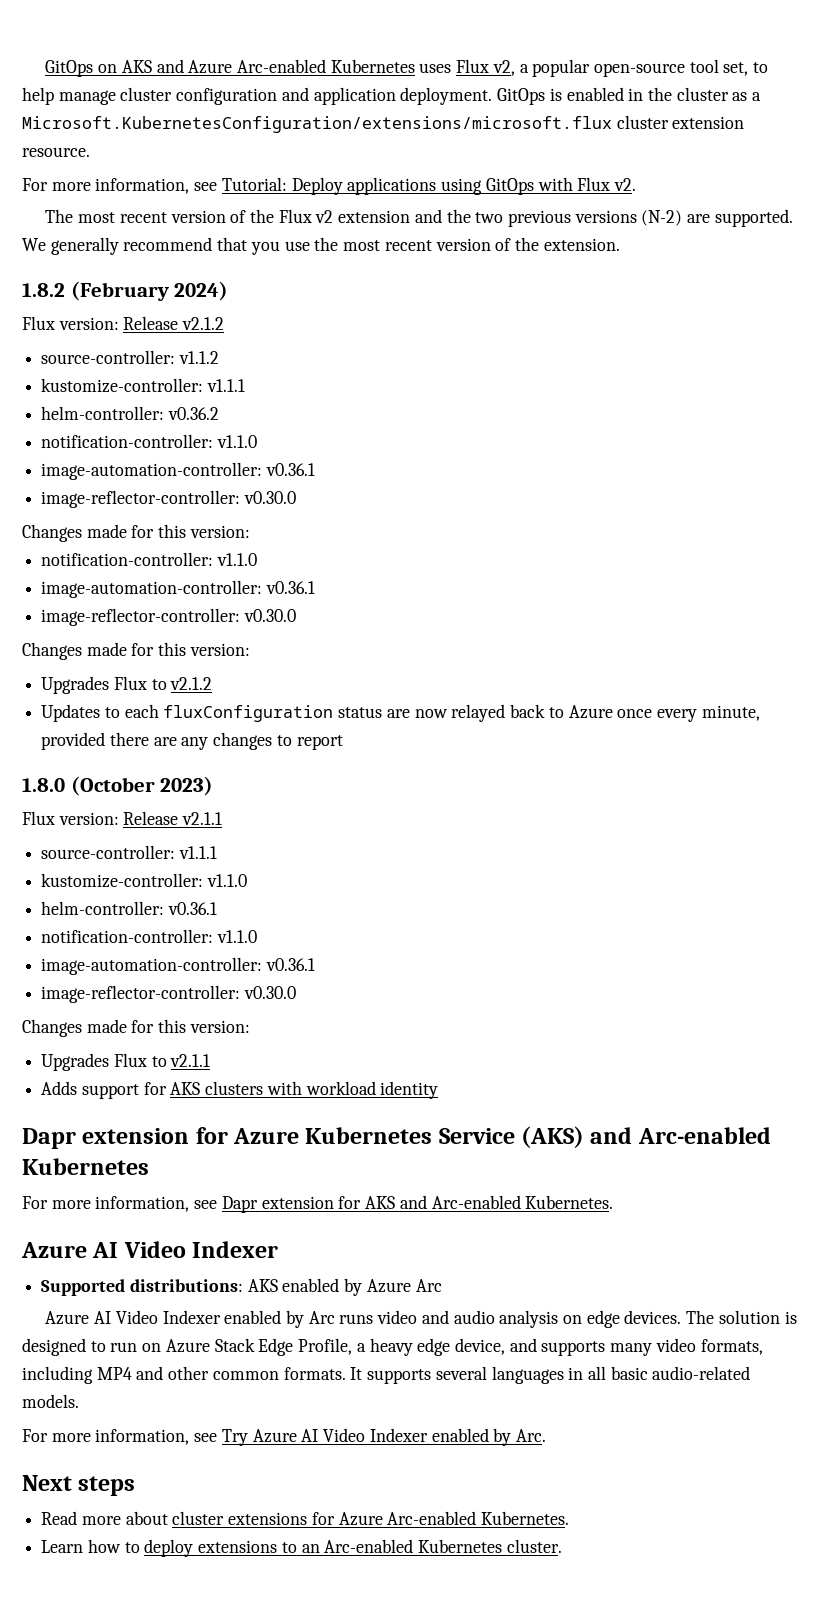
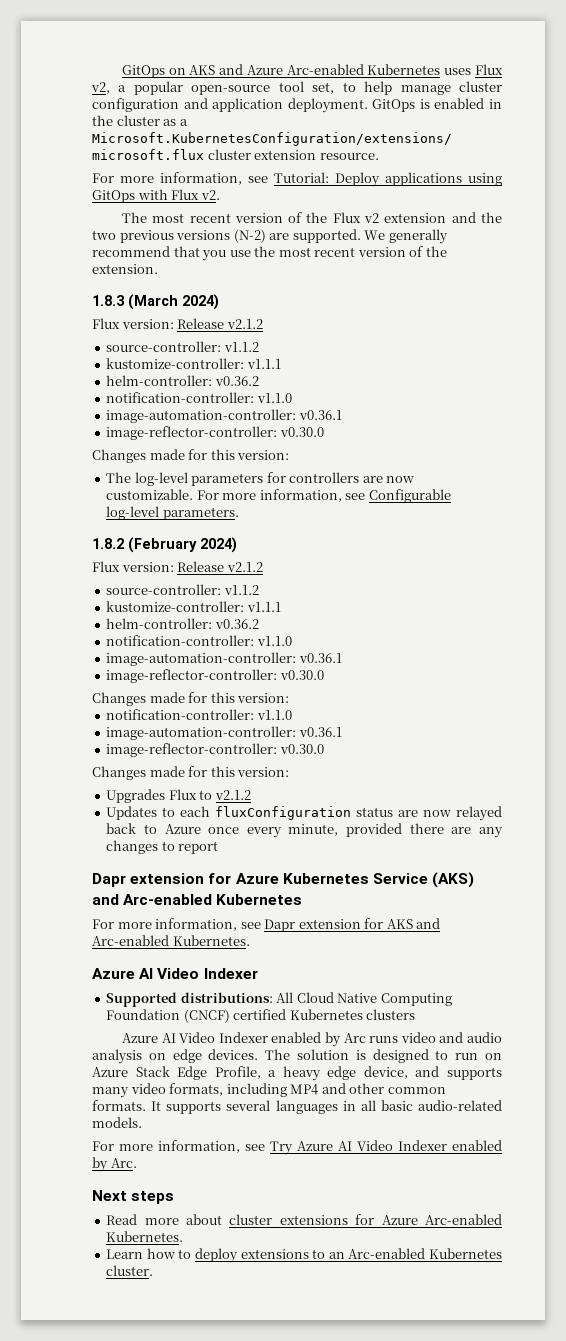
(620, 244) none -> [92,294,219,310] [92,318,263,329] [106,341,259,352] [106,358,281,369] [106,375,259,386] [106,392,292,403] [106,409,342,423] [106,426,324,440] [92,449,290,463] [106,472,415,486] [106,489,451,503] [106,506,239,520] // 1.8.3 (March 2024) // Flux version: Release v2.1.2 // source-controller: v1.1.2 // kustomize-controller: v1.1.1 // helm-controller: v0.36.2 // notification-controller: v1.1.0 // image-automation-controller: v0.36.1 // image-reflector-controller: v0.30.0 // Changes made for this version: // The log-level parameters for controllers are now customizable. For more information, see Configurable log-level parameters.
[22,776,214,796] [22,811,223,825] [41,845,217,859] [41,873,247,888] [41,901,217,915] [41,929,257,943] [41,957,315,975] [41,985,296,1003] [22,1019,250,1037] [41,1053,211,1071] [41,1081,439,1099] // 1.8.0 (October 2023) // Flux version: Release v2.1.1 // source-controller: v1.1.1 // kustomize-controller: v1.1.0 // helm-controller: v0.36.1 // notification-controller: v1.1.0 // image-automation-controller: v0.36.1 // image-reflector-controller: v0.30.0 // Changes made for this version: // Upgrades Flux to v2.1.1 // Adds support for AKS clusters with workload identity -> (219, 847) none
[247,1278,442,1296] AKS enabled by Azure Arc -> [276,992,452,1006] [106,1009,416,1023] All Cloud Native Computing Foundation (CNCF) certified Kubernetes clusters

